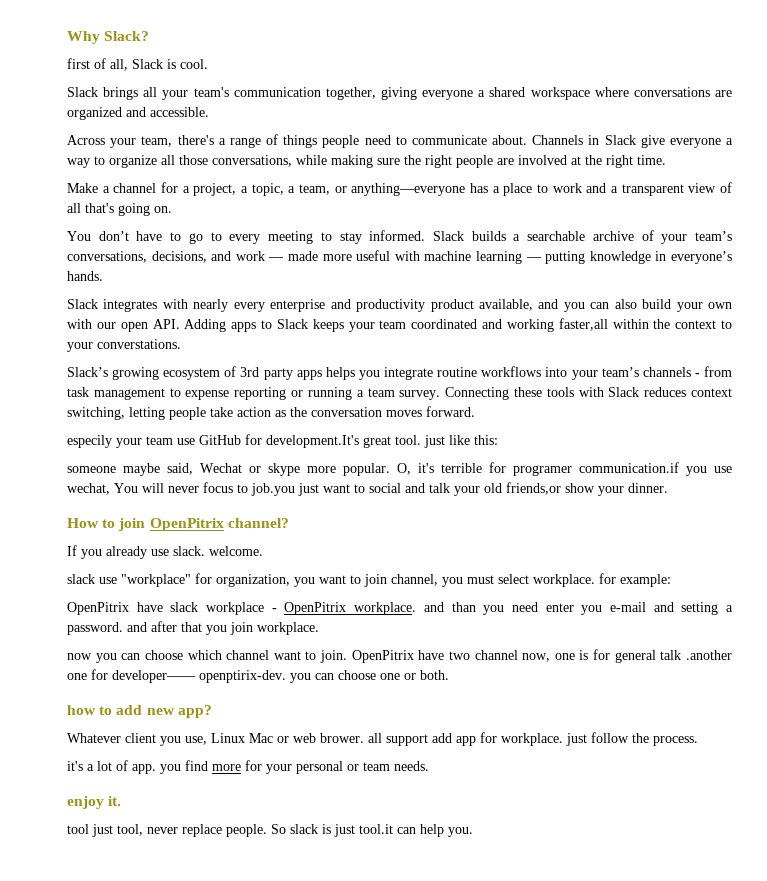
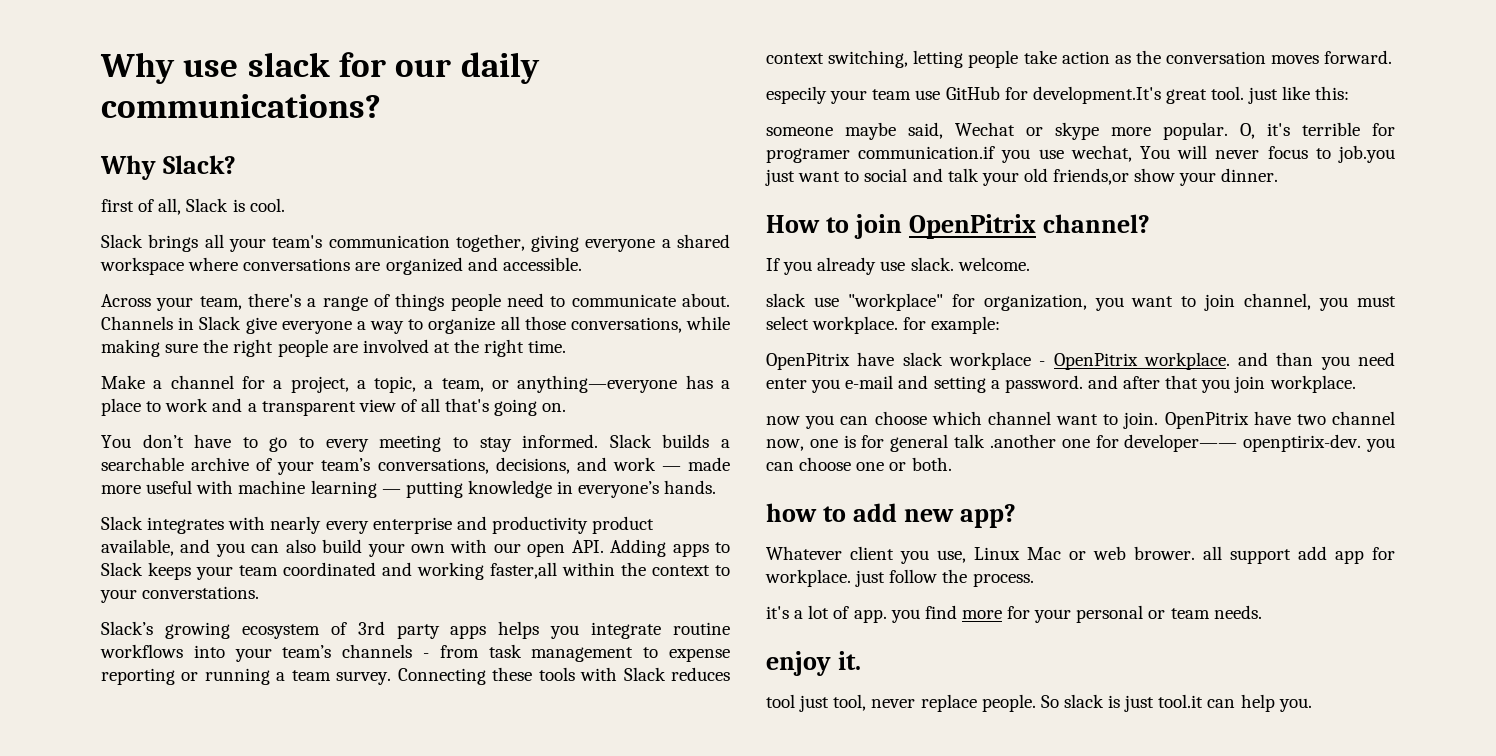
[67,31,100,44] Why -> [100,52,540,84] [101,94,381,118] [100,155,156,180] Why use slack for our daily communications? // Why

